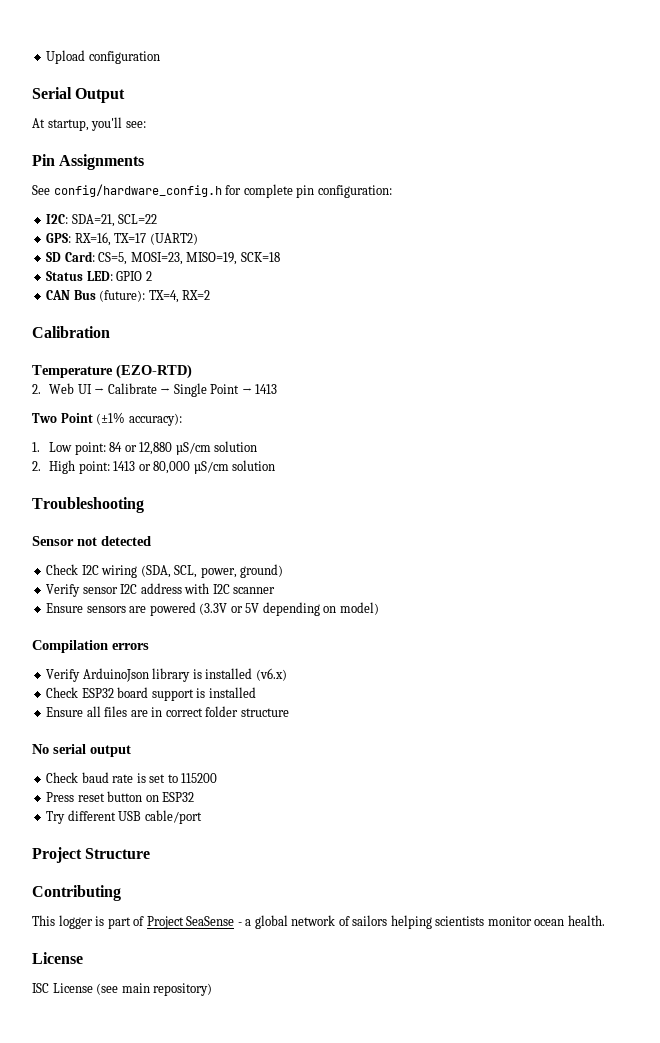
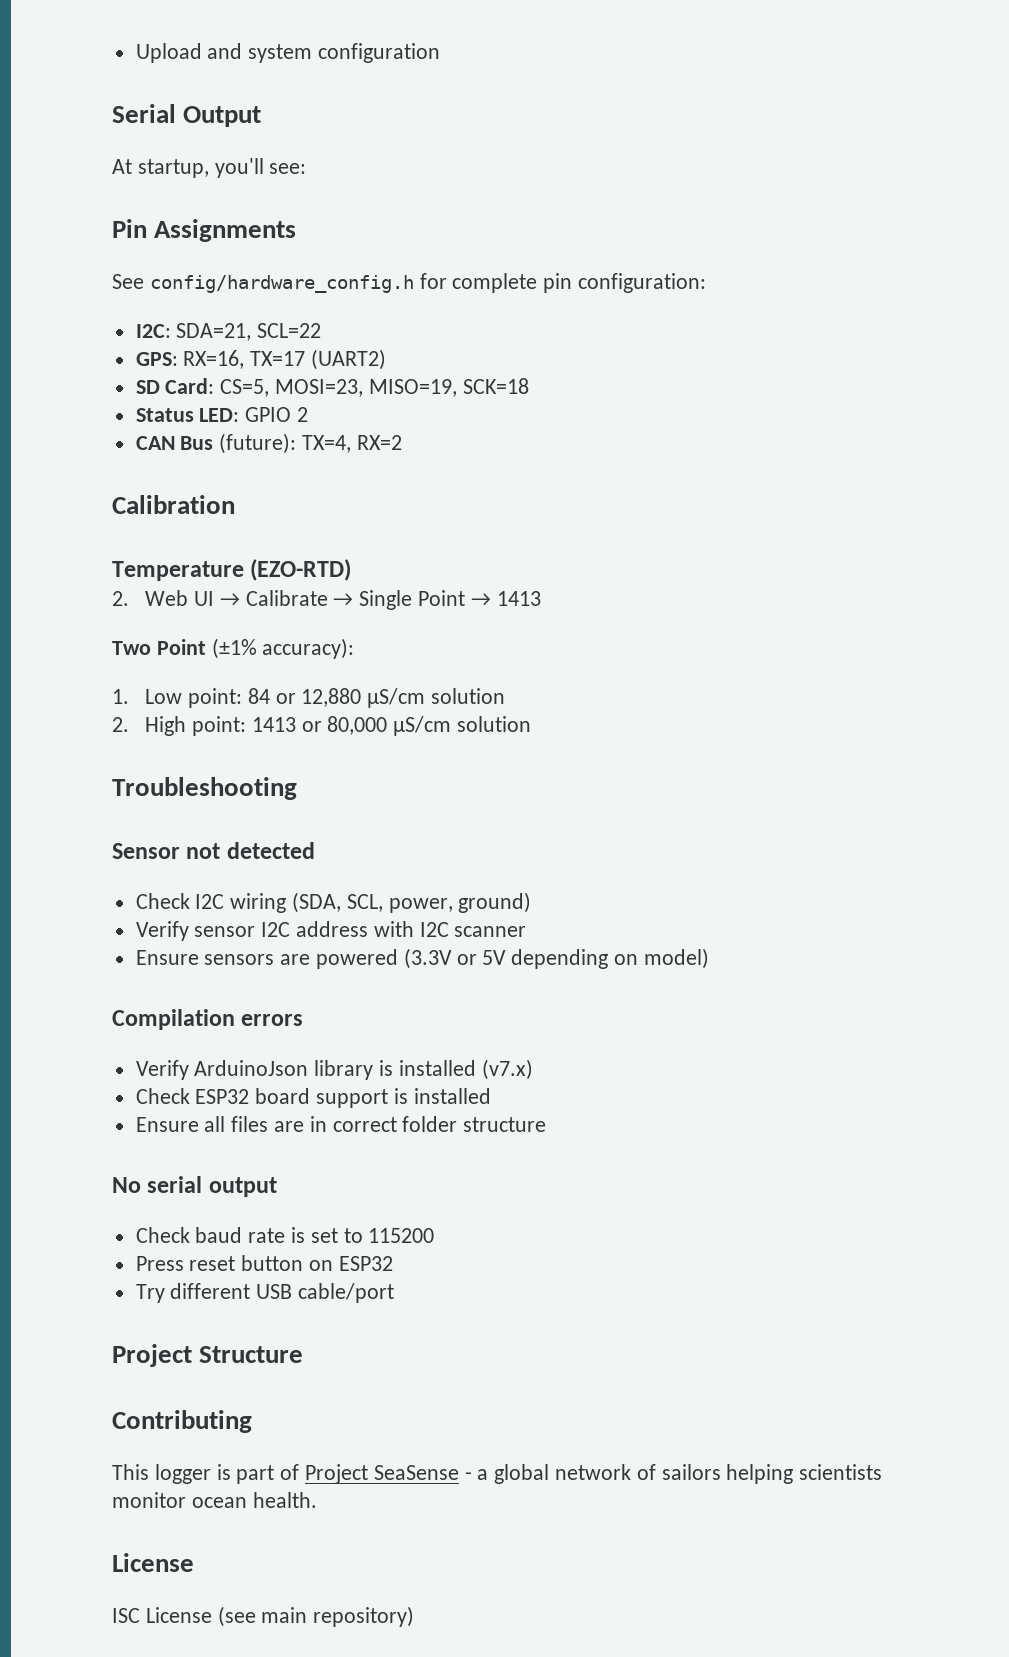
(86, 57) none -> [207,43,313,63] and system
[255,668,287,681] (v6.x) -> [481,1059,533,1080] (v7.x)

